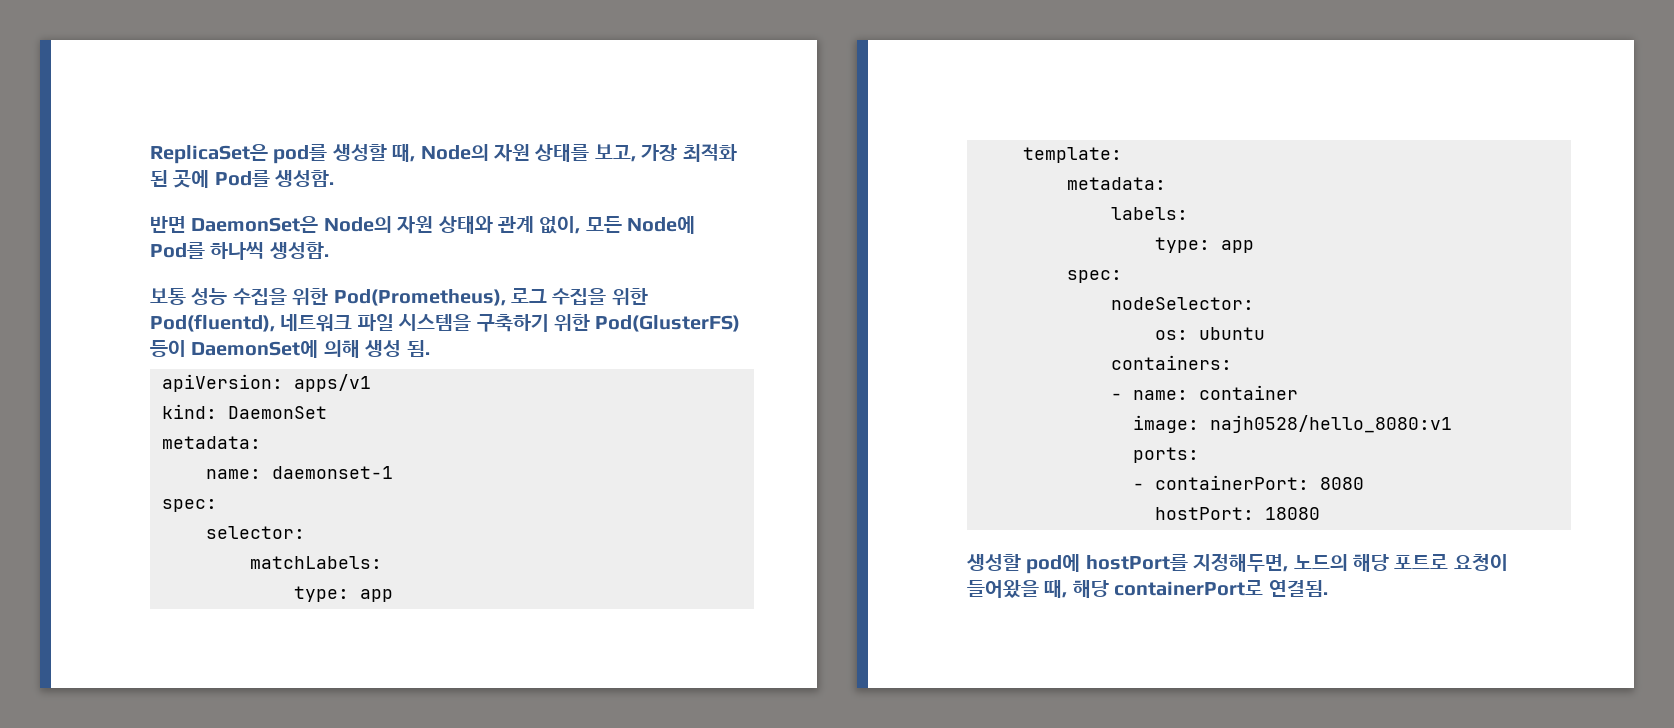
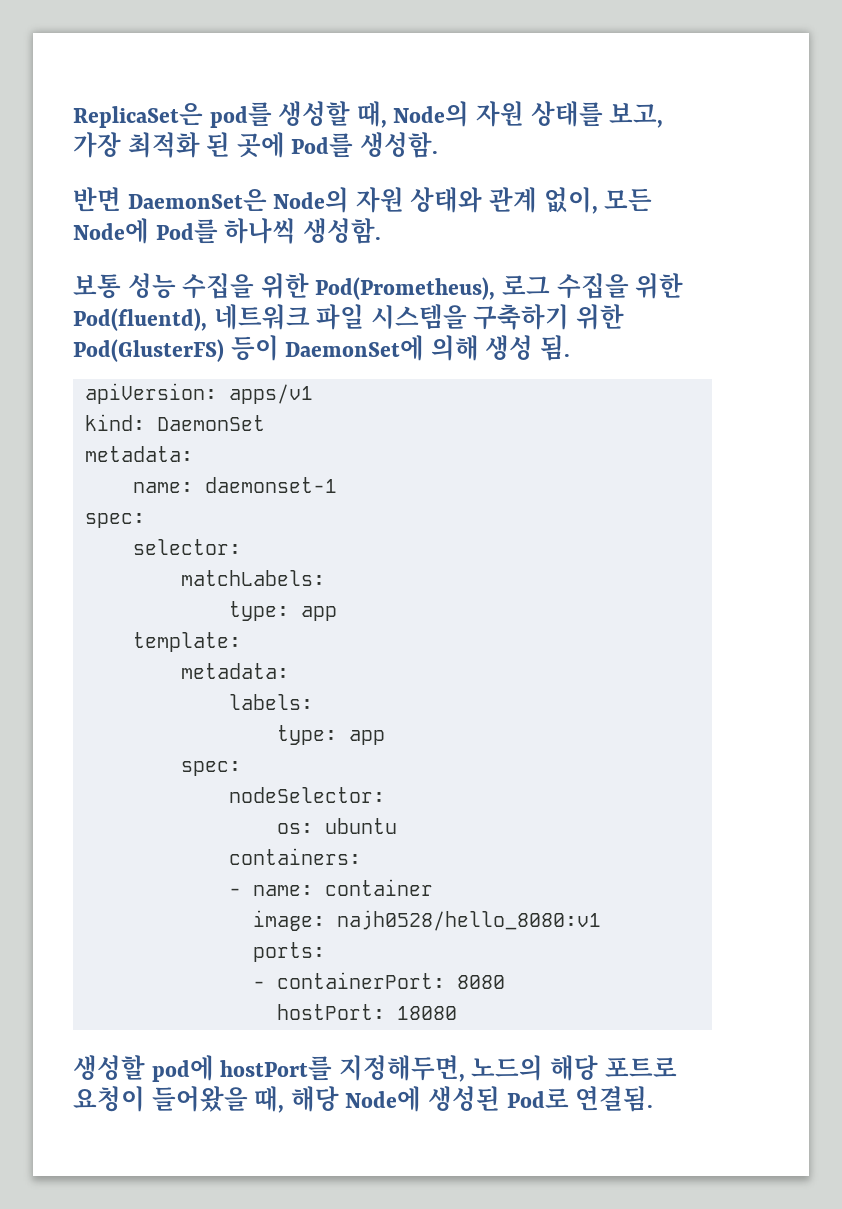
[1114,580,1264,596] containerPort로 -> [345,1086,569,1112] Node에 생성된 Pod로

